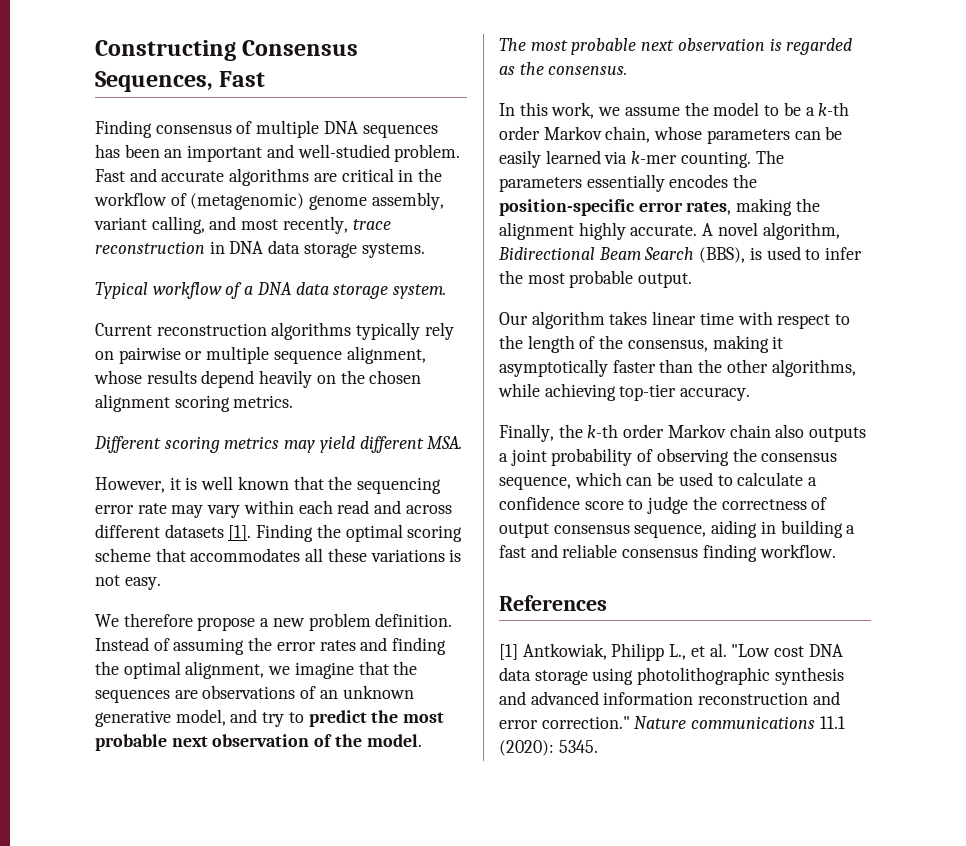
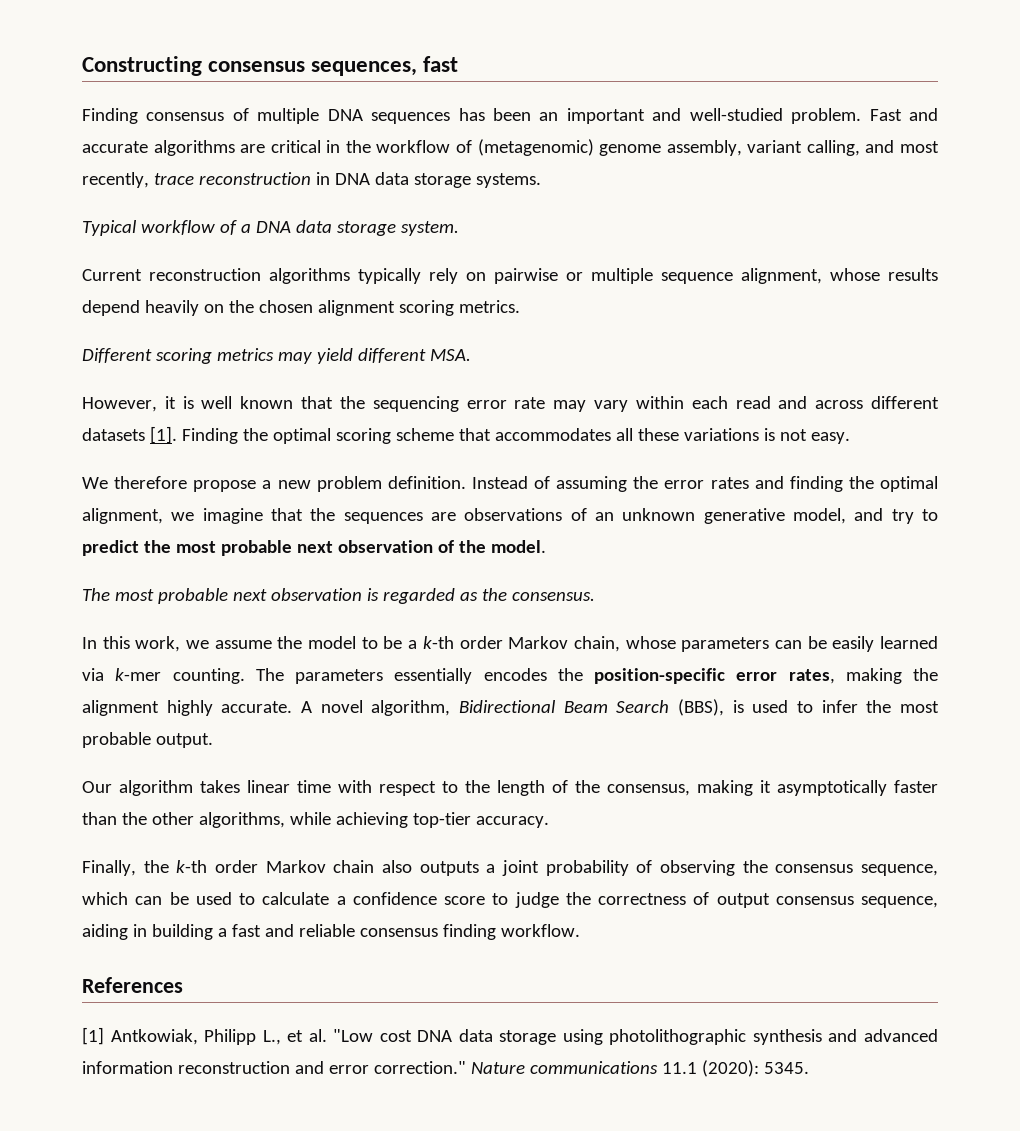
[242,40,359,56] [95,71,266,92] Consensus Sequences, Fast -> [208,56,459,76] consensus sequences, fast

